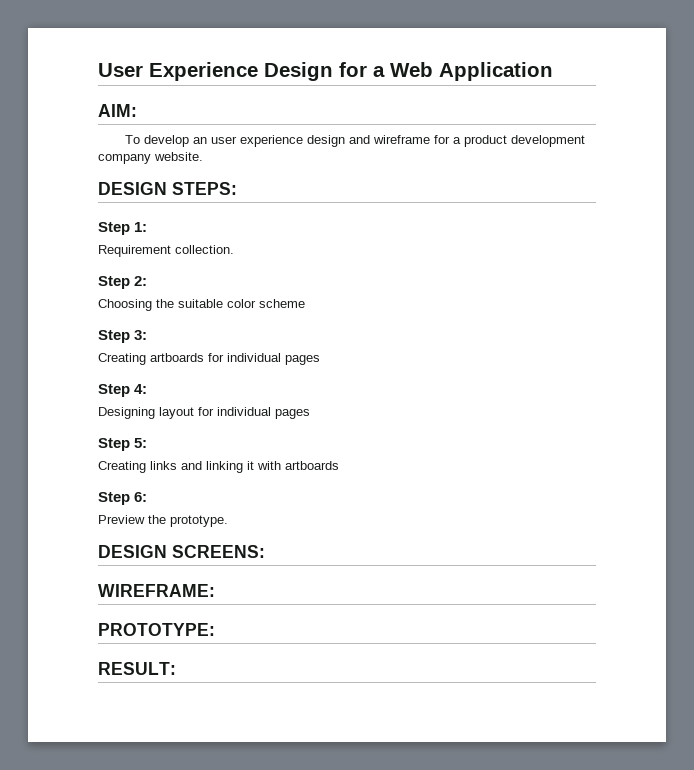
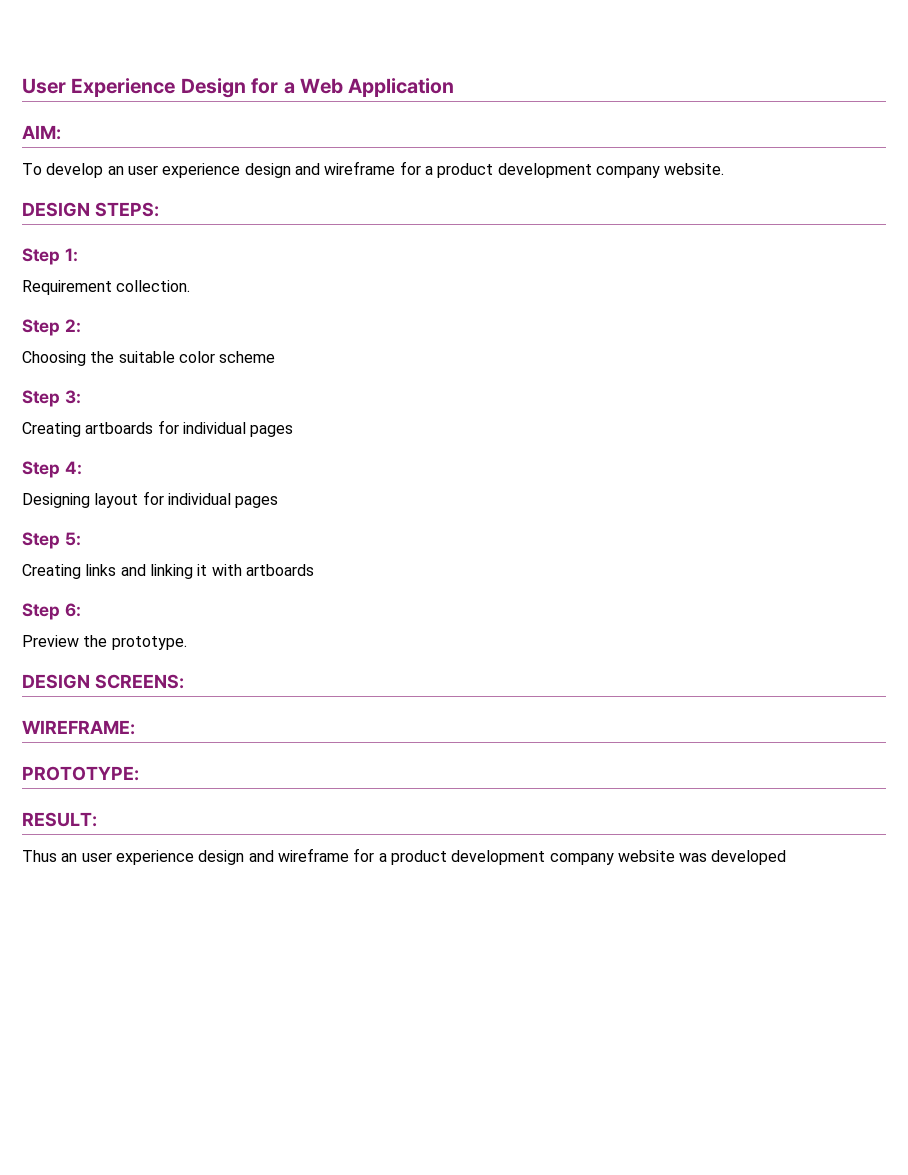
(176, 668) none -> [22,848,787,865] // Thus an user experience design and wireframe for a product development company website was developed

